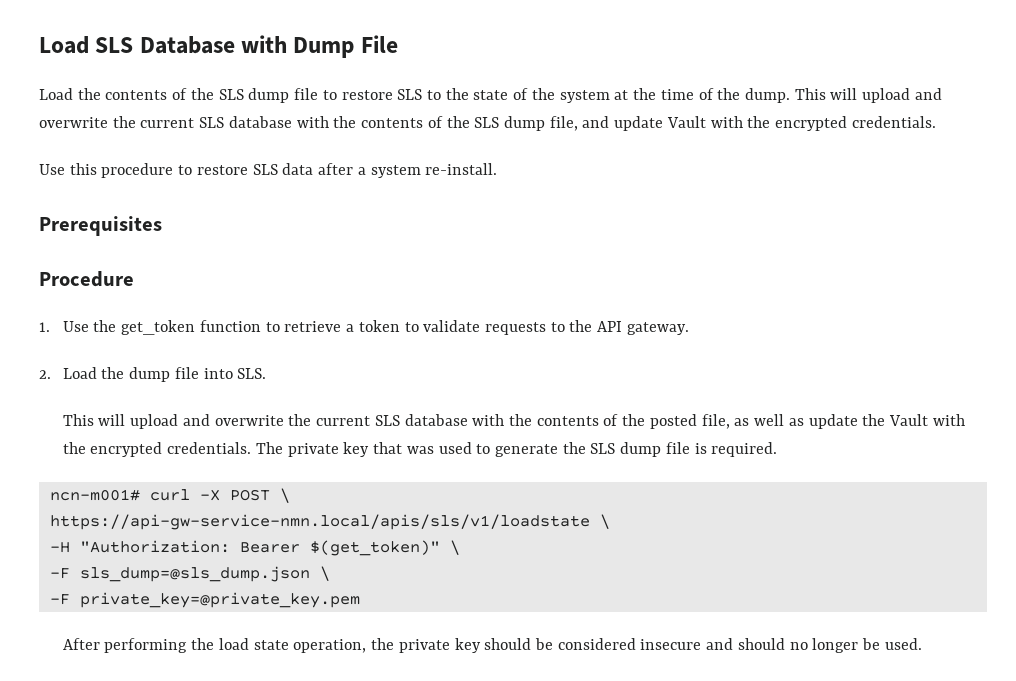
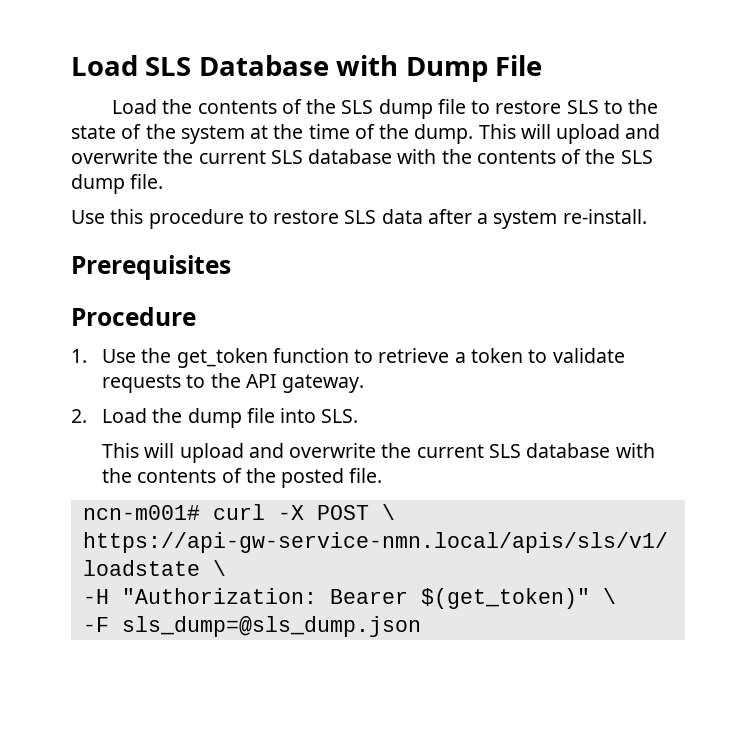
[549,116,936,131] file, and update Vault with the encrypted credentials. -> [130,174,164,189] file.
[701,414,965,429] [62,442,778,457] file, as well as update the Vault with the encrypted credentials. The private key that was used to generate the SLS dump file is required. -> [349,468,383,483] file.
[319,566,330,581] [49,592,360,608] [62,638,922,653] \ // -F private_key=@private_key.pem // After performing the load state operation, the private key should be considered insecure and should no longer be used. -> (421, 626) none

